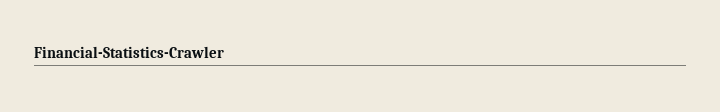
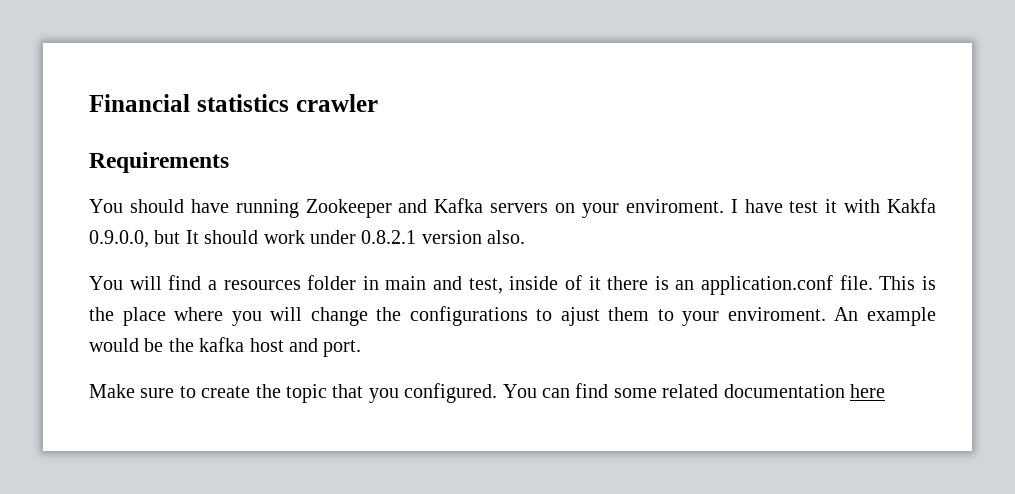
[34,46,224,58] Financial-Statistics-Crawler -> [89,94,378,112] [89,152,229,173] [89,198,936,218] [89,230,526,248] [89,275,937,295] [89,306,936,326] [89,337,362,357] [89,383,885,403] Financial statistics crawler // Requirements // You should have running Zookeeper and Kafka servers on your enviroment. I have test it with Kakfa 0.9.0.0, but It should work under 0.8.2.1 version also. // You will find a resources folder in main and test, inside of it there is an application.conf file. This is the place where you will change the configurations to ajust them to your enviroment. An example would be the kafka host and port. // Make sure to create the topic that you configured. You can find some related documentation here

